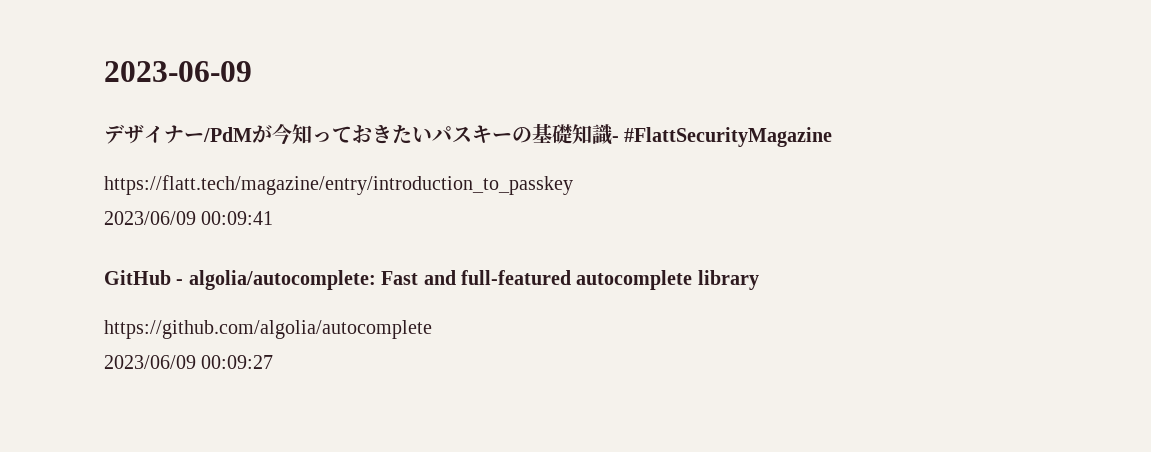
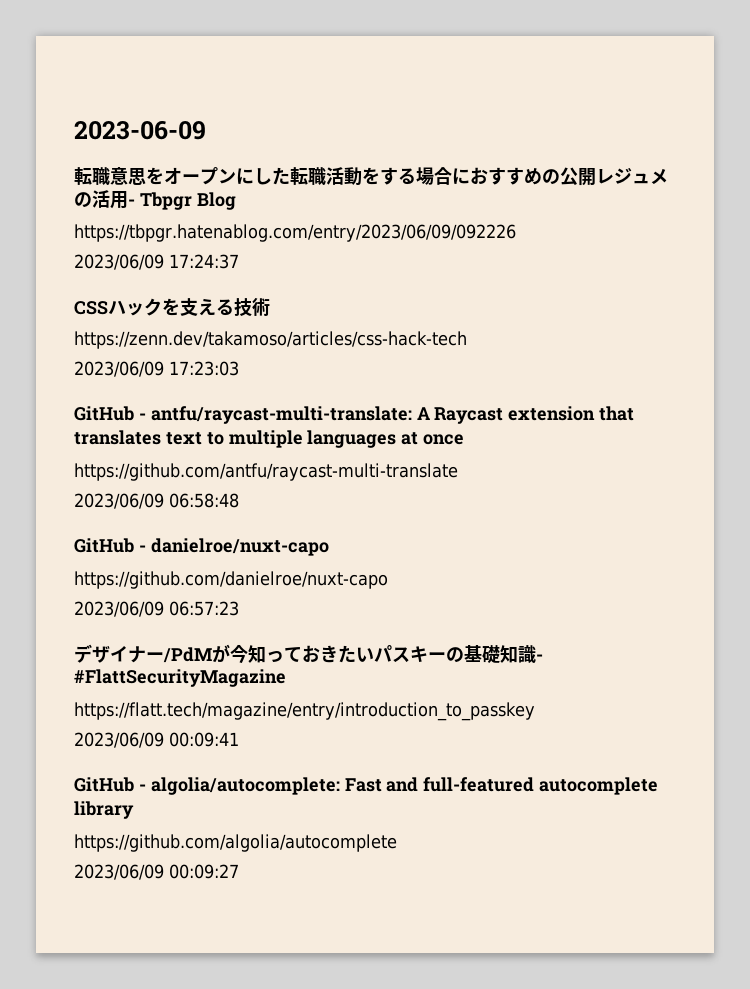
(252, 71) none -> [74,167,668,186] [74,190,236,210] [74,224,516,242] [74,254,239,270] [74,297,270,317] [74,331,467,349] [74,361,239,377] [74,406,635,424] [74,430,465,448] [74,463,458,481] [74,493,239,509] [74,538,329,556] [74,571,388,589] [74,601,239,617] // 転職意思をオープンにした転職活動をする場合におすすめの公開レジュメの活用- Tbpgr Blog // https://tbpgr.hatenablog.com/entry/2023/06/09/092226 // 2023/06/09 17:24:37 // CSSハックを支える技術 // https://zenn.dev/takamoso/articles/css-hack-tech // 2023/06/09 17:23:03 // GitHub - antfu/raycast-multi-translate: A Raycast extension that translates text to multiple languages at once // https://github.com/antfu/raycast-multi-translate // 2023/06/09 06:58:48 // GitHub - danielroe/nuxt-capo // https://github.com/danielroe/nuxt-capo // 2023/06/09 06:57:23

